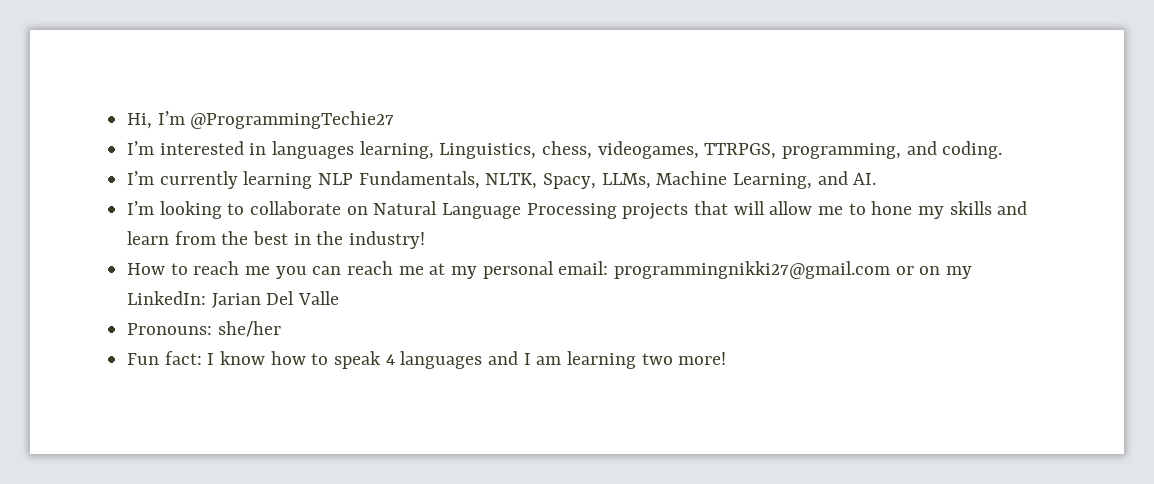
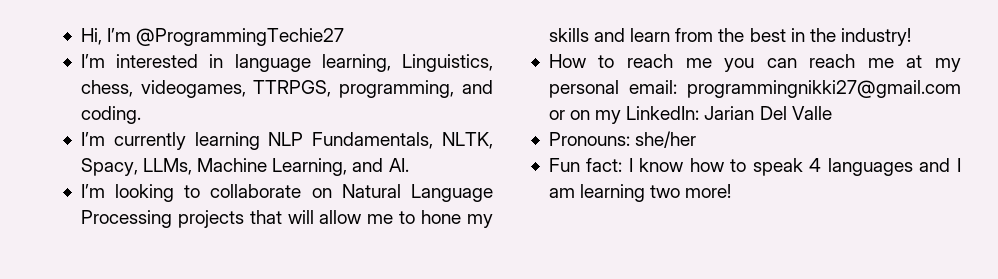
[272,141,355,159] languages -> [234,54,311,72] language

